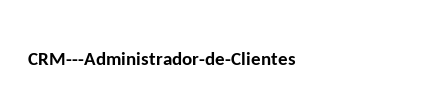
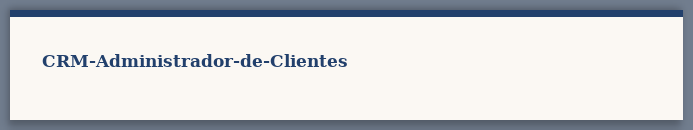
[28,52,296,65] CRM---Administrador-de-Clientes -> [42,54,348,67] CRM-Administrador-de-Clientes

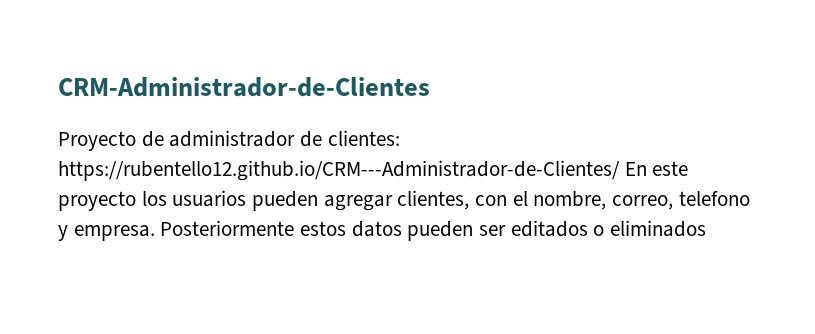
(348, 60) none -> [58,130,400,151] [58,160,689,181] [58,190,750,211] [58,220,707,241] // Proyecto de administrador de clientes: https://rubentello12.github.io/CRM---Administrador-de-Clientes/ En este proyecto los usuarios pueden agregar clientes, con el nombre, correo, telefono y empresa. Posteriormente estos datos pueden ser editados o eliminados

